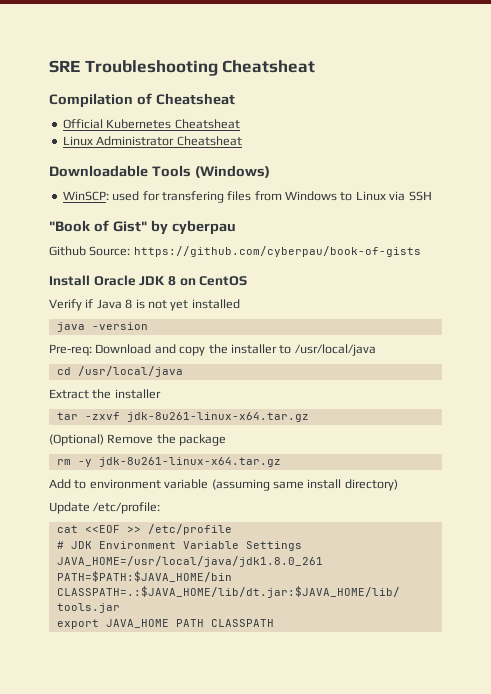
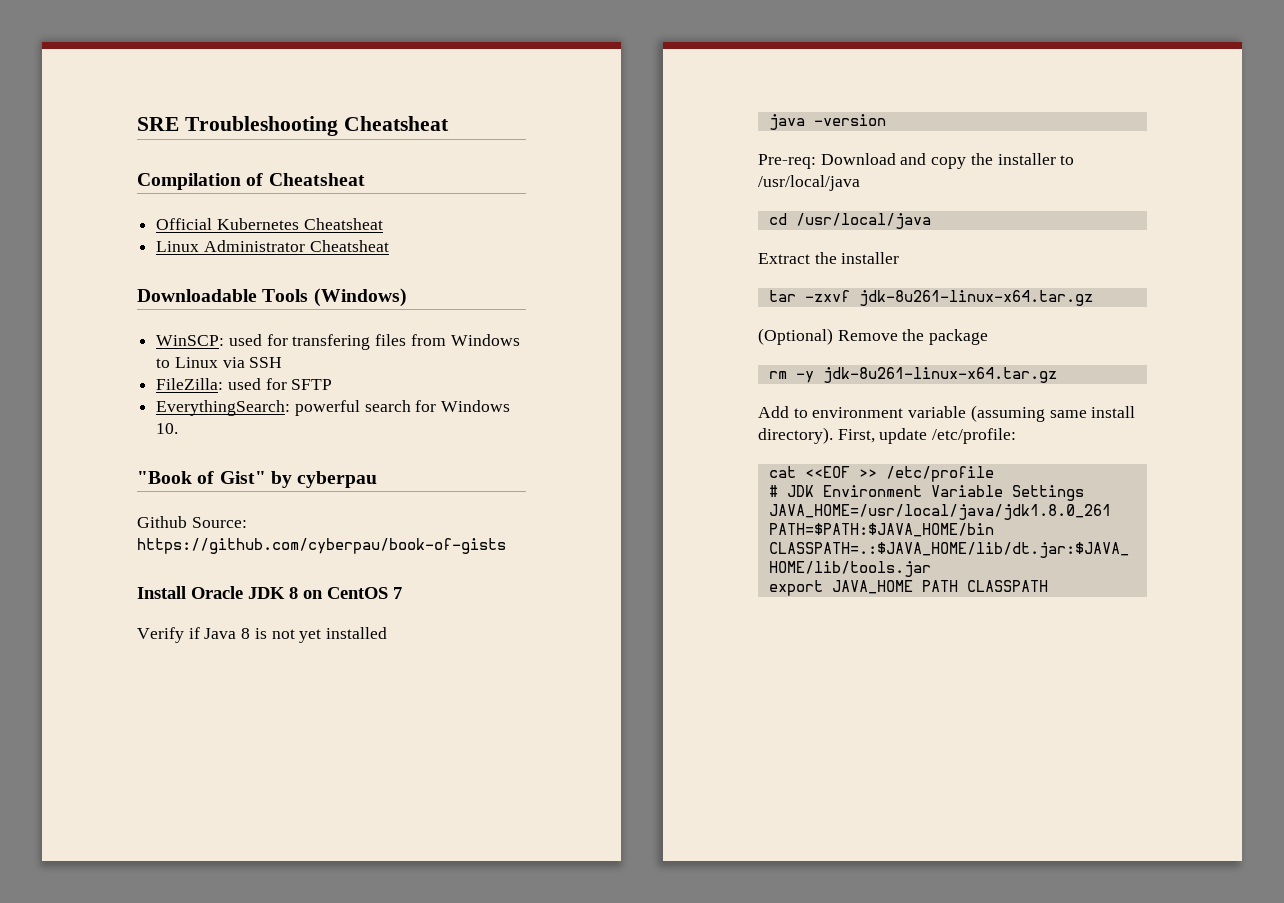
(432, 196) none -> [156,378,333,390] [156,400,511,416] [156,423,179,434] // FileZilla: used for SFTP // EverythingSearch: powerful search for Windows 10.
(248, 281) none -> [393,587,402,599] 7
[344,479,398,491] [49,502,90,514] directory) // Update -> [758,427,928,444] directory). First, update

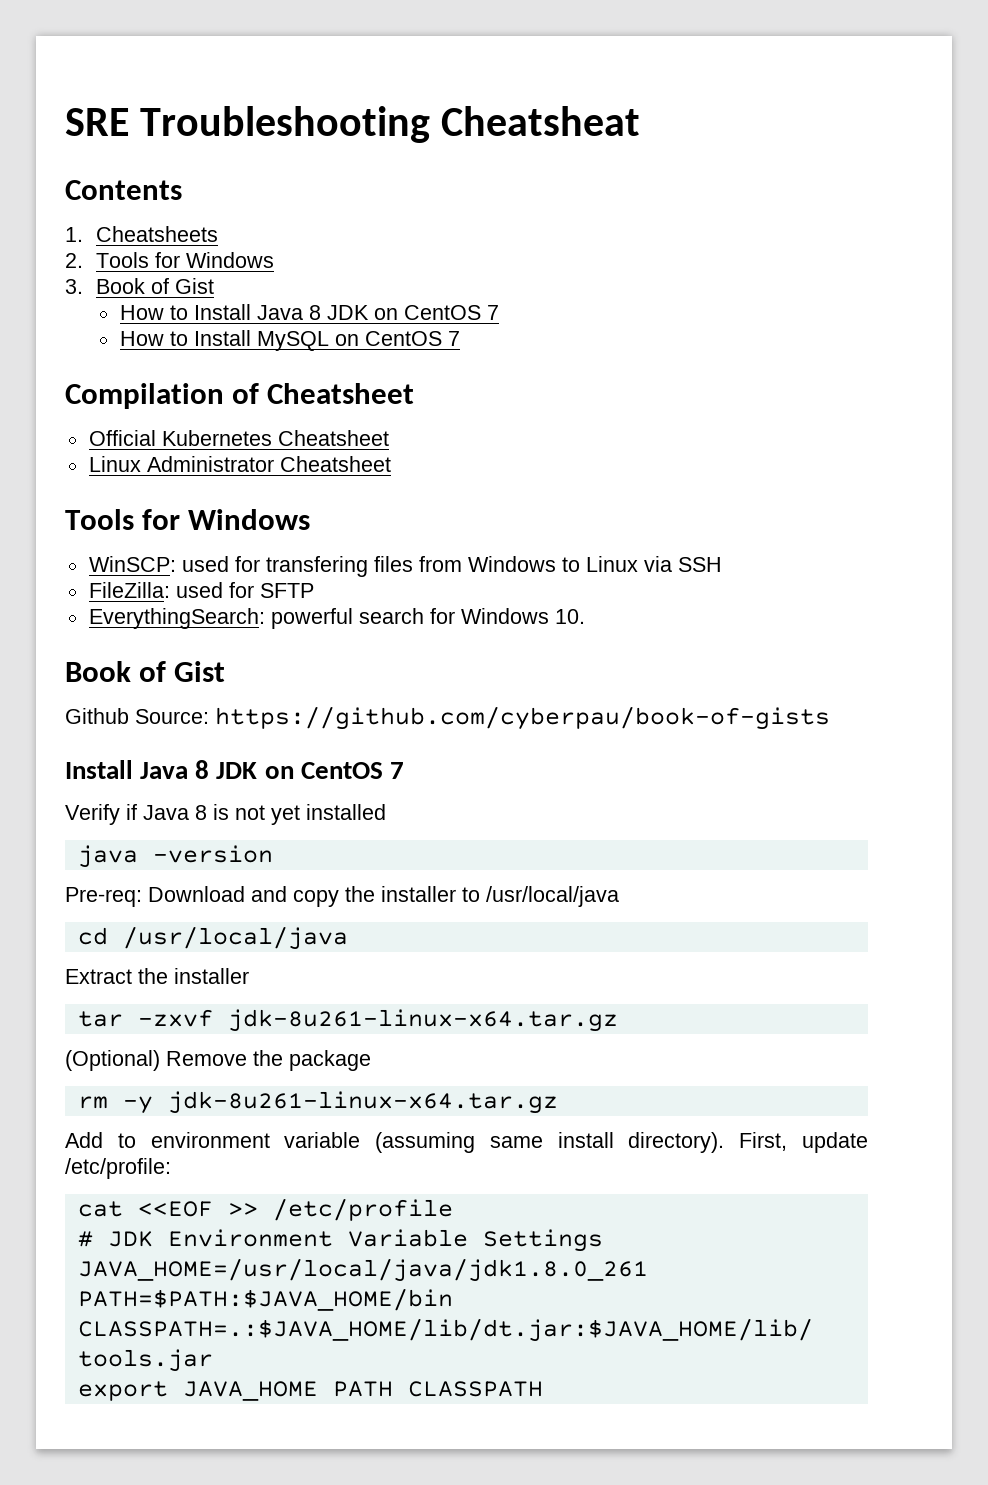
(449, 123) none -> [65,180,182,200] [65,226,218,242] [65,252,274,268] [65,278,214,294] [119,304,499,320] [119,330,460,351] // Contents // 1. Cheatsheets // 2. Tools for Windows // 3. Book of Gist // How to Install Java 8 JDK on CentOS 7 // How to Install MySQL on CentOS 7
[268,173,365,186] Cheatsheat -> [267,383,415,404] Cheatsheet
[303,218,383,230] Cheatsheat -> [277,430,389,446] Cheatsheet
[309,240,389,252] [137,288,407,307] Cheatsheat // Downloadable Tools (Windows) -> [279,456,391,472] [65,509,311,530] Cheatsheet // Tools for Windows
[137,471,378,488] "Book of Gist" by cyberpau -> [65,661,226,682] Book of Gist
[191,586,298,599] Oracle JDK 8 -> [140,760,258,779] Java 8 JDK

